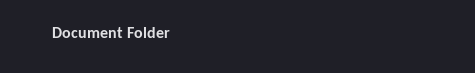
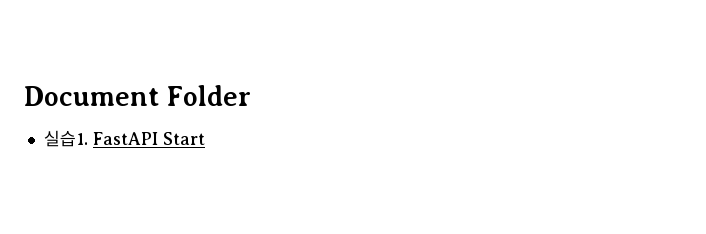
(171, 32) none -> [43,130,205,147] // 실습1. FastAPI Start

